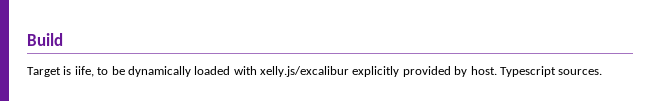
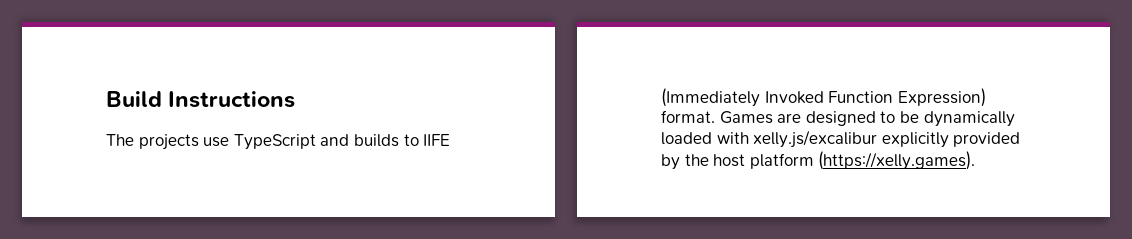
[27,66,94,77] // Target is iife, -> [168,91,296,108] [106,134,451,150] [661,88,986,107] [661,110,876,126] Instructions // The projects use TypeScript and builds to IIFE (Immediately Invoked Function Expression) format. Games are designed
[470,66,603,77] host. Typescript sources. -> [684,151,976,170] the host platform (https://xelly.games).

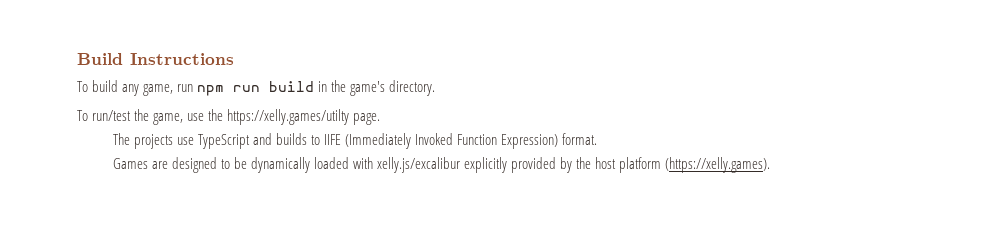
(296, 99) none -> [77,80,436,96] [77,109,381,125] // To build any game, run npm run build in the game's directory. // To run/test the game, use the https://xelly.games/utilty page.
(715, 116) none -> (598, 139) //

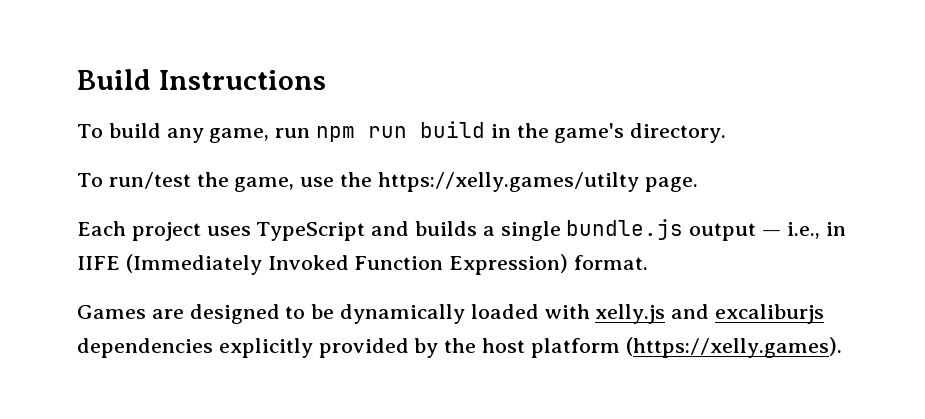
[112,133,320,149] The projects use TypeScript and builds to -> [77,219,846,241] Each project uses TypeScript and builds a single bundle.js output — i.e., in
[377,157,461,173] xelly.js/excalibur -> [595,304,825,324] [77,338,213,358] xelly.js and excaliburjs dependencies

